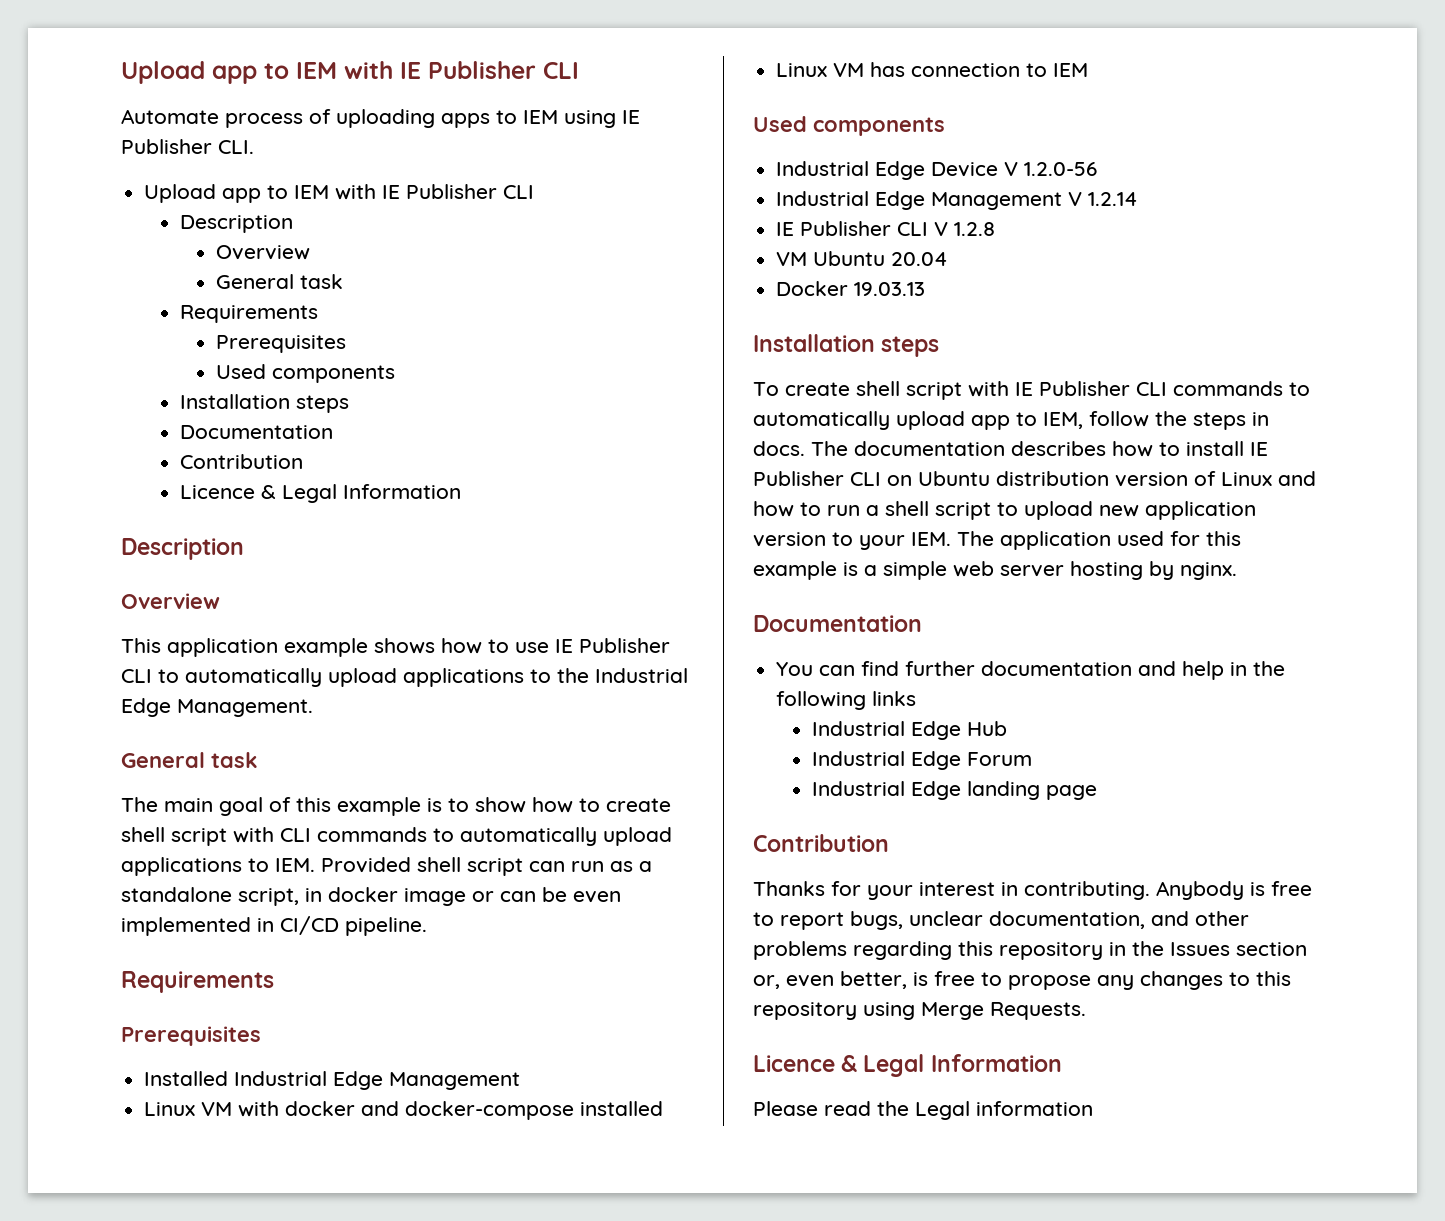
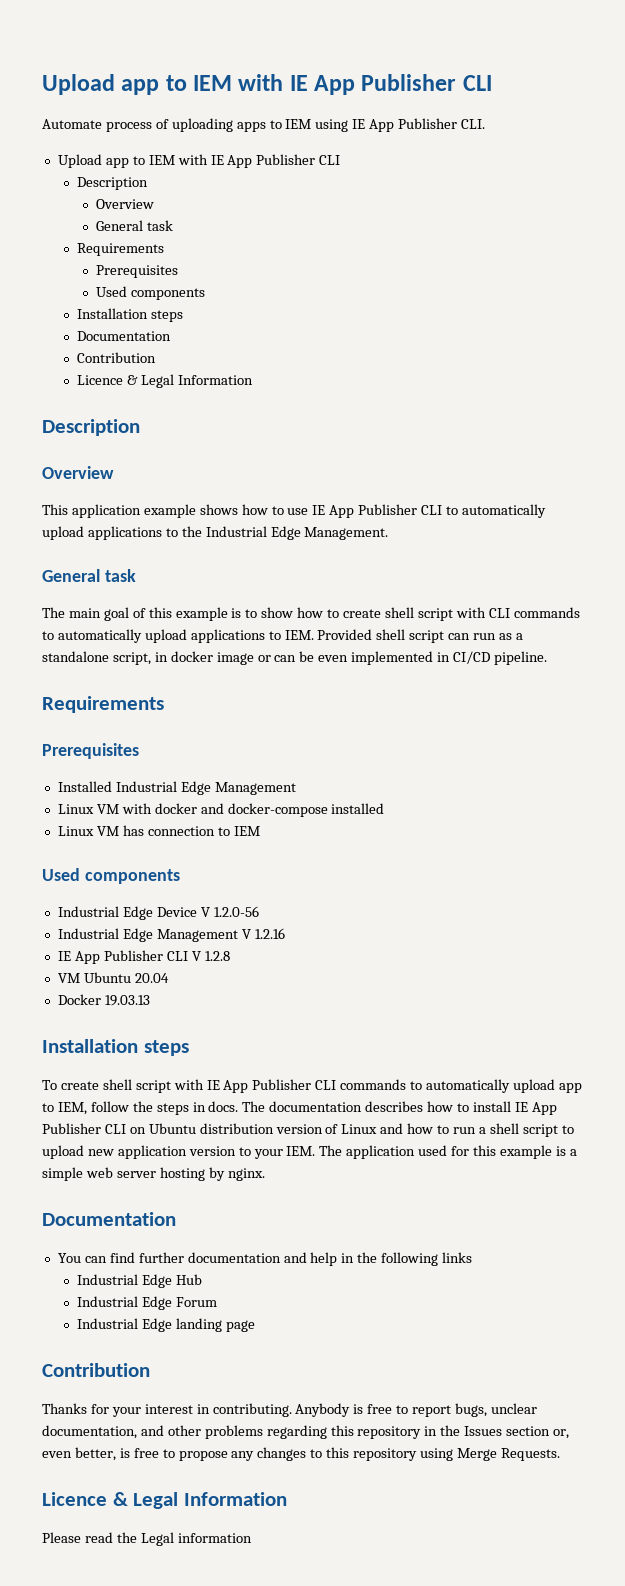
[121,61,421,84] Upload app to IEM with IE -> [42,74,356,95] Upload app to IEM with IE App
(640, 117) none -> [369,119,395,132] App
(401, 192) none -> [227,155,253,168] App
(573, 646) none -> [329,505,355,518] App
[1088,192,1139,206] [776,222,795,236] 1.2.14 // IE -> [254,928,285,939] [57,951,100,964] 1.2.16 // IE App
(1033, 389) none -> [223,1080,249,1093] App
(1268, 449) none -> [531,1102,557,1115] App

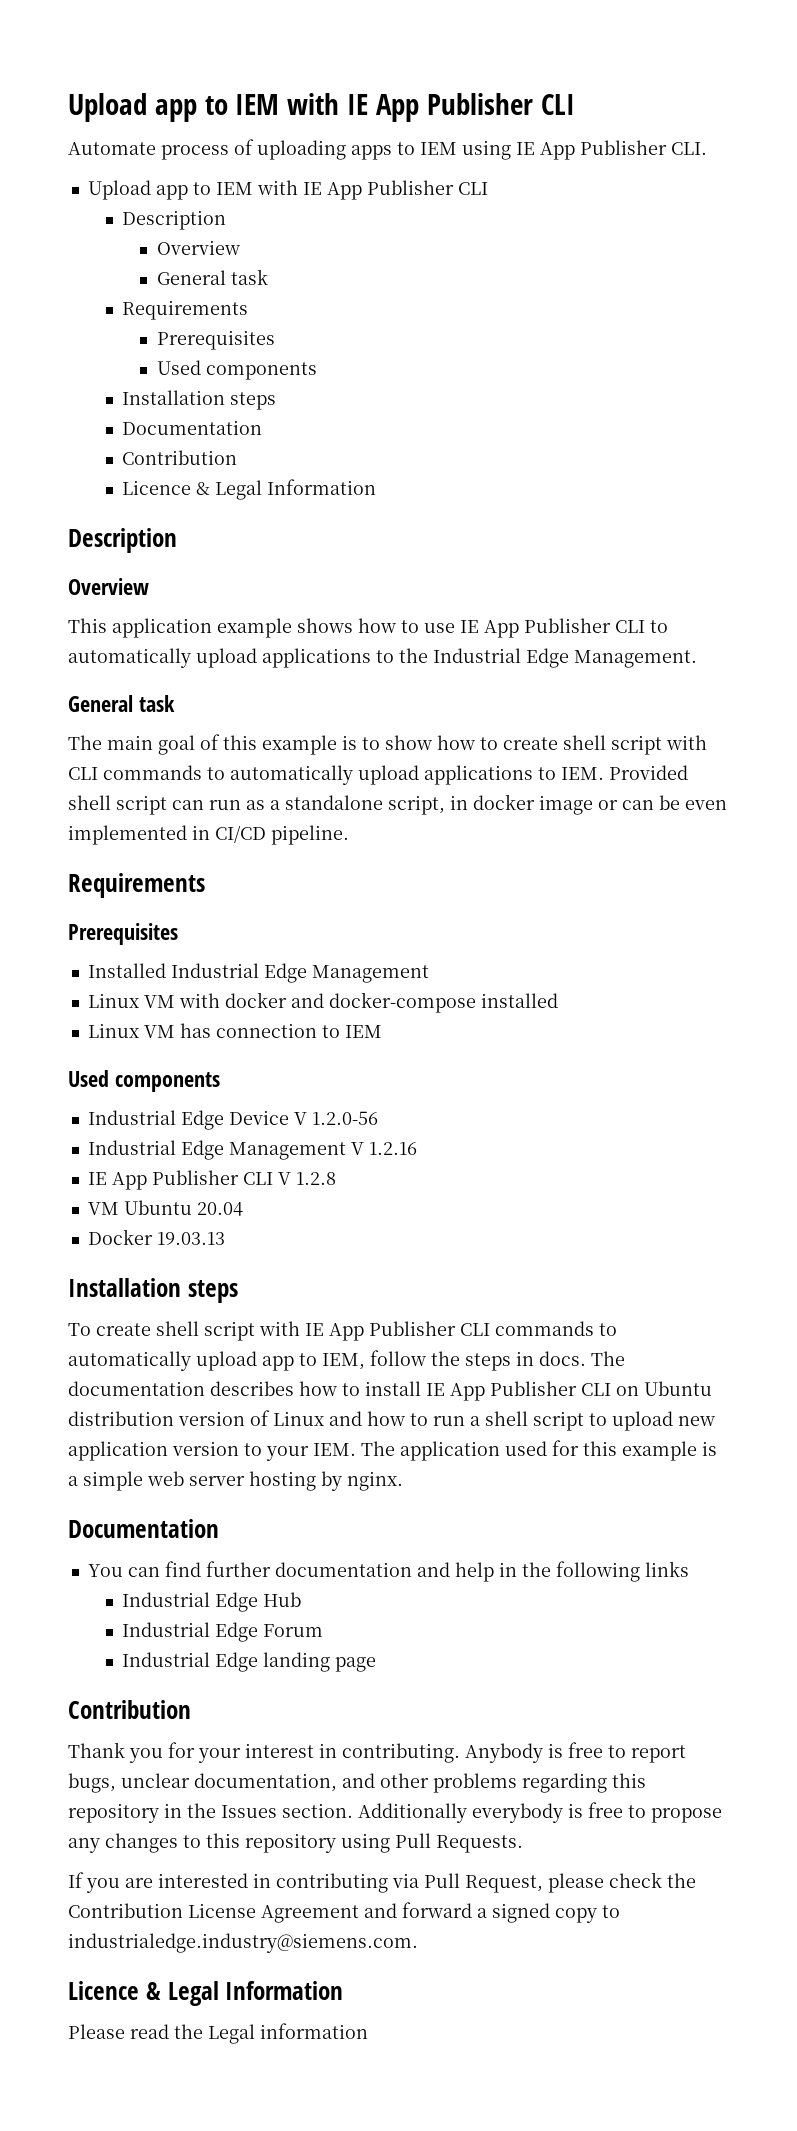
[42,1403,87,1414] Thanks -> [68,1742,163,1763] Thank you
[506,1426,570,1439] [42,1447,116,1461] section or, even better, -> [282,1803,563,1823] section. Additionally everybody
[456,1448,497,1461] Merge -> [395,1833,431,1848] Pull
(560, 1454) none -> [68,1872,696,1893] [68,1902,620,1923] [68,1933,418,1953] // If you are interested in contributing via Pull Request, please check the Contribution License Agreement and forward a signed copy to industrialedge.industry@siemens.com.

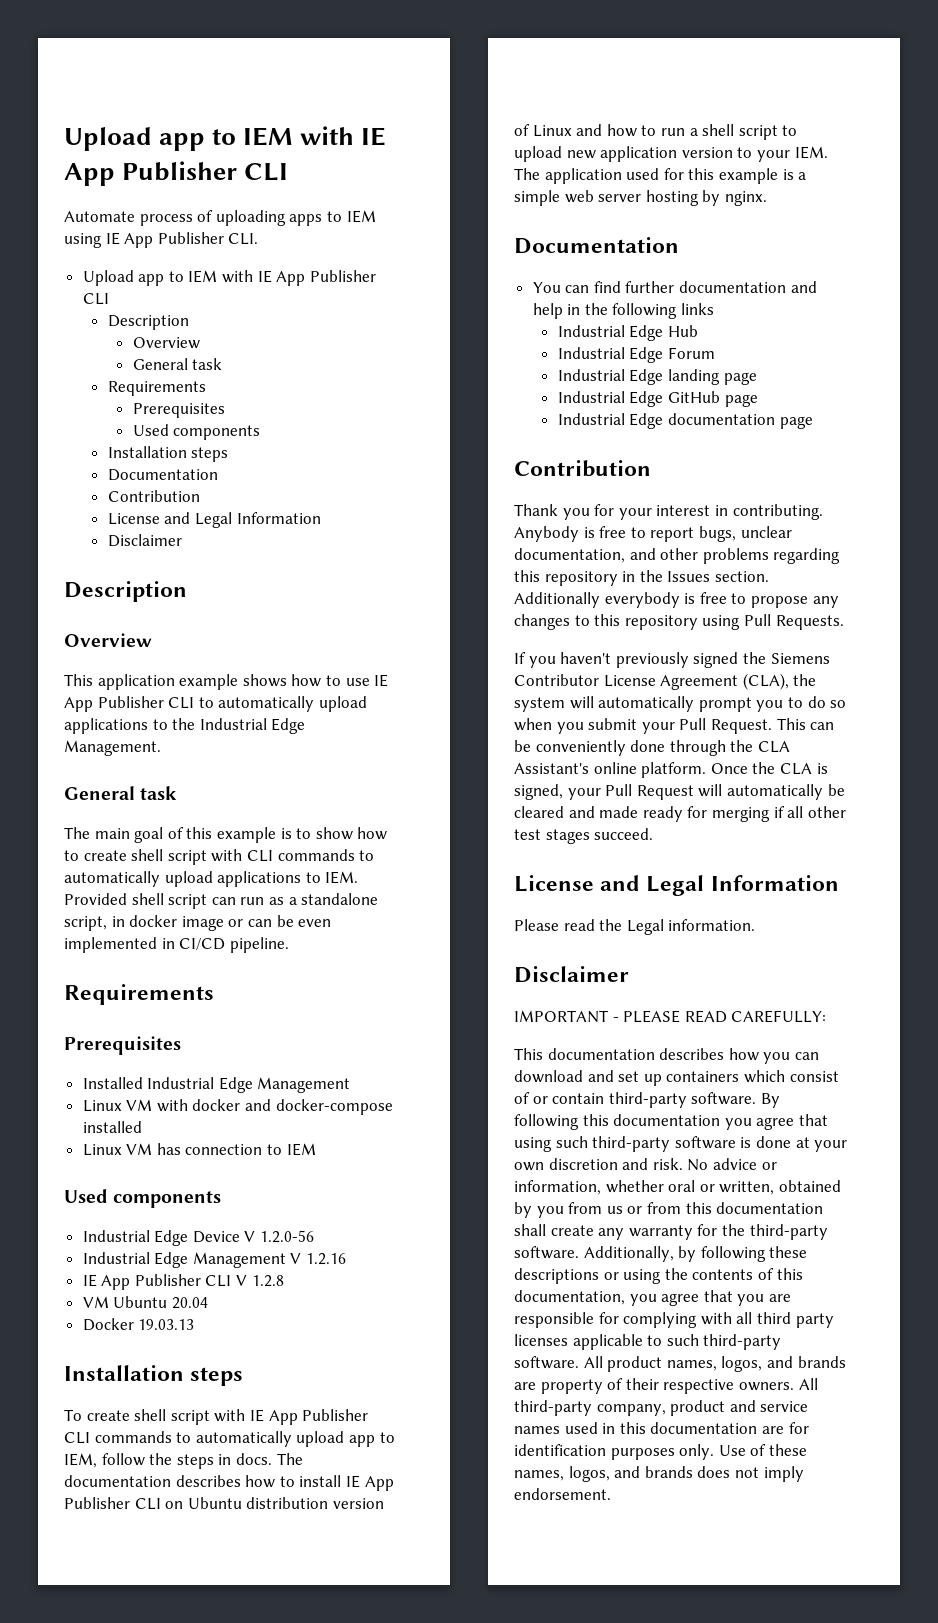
[122,479,377,500] Licence & Legal Information -> [107,512,321,528] [107,534,182,547] License and Legal Information // Disclaimer
(377, 1664) none -> [557,391,758,407] [557,413,813,429] // Industrial Edge GitHub page // Industrial Edge documentation page
[125,1872,696,1893] [68,1902,620,1923] [68,1933,418,1953] [68,1981,161,2000] are interested in contributing via Pull Request, please check the Contribution License Agreement and forward a signed copy to industrialedge.industry@siemens.com. // Licence & -> [560,652,830,668] [514,673,817,690] [514,696,847,712] [514,718,835,734] [514,740,790,756] [514,762,828,778] [514,784,845,800] [514,806,846,822] [514,828,654,844] [514,875,641,892] haven't previously signed the Siemens Contributor License Agreement (CLA), the system will automatically prompt you to do so when you submit your Pull Request. This can be conveniently done through the CLA Assistant's online platform. Once the CLA is signed, your Pull Request will automatically be cleared and made ready for merging if all other test stages succeed. // License and
[260,2023,368,2039] information -> [668,919,756,931] [514,966,629,983] [514,1010,827,1023] [514,1048,819,1064] [514,1070,839,1086] [514,1092,780,1108] [514,1114,828,1130] [514,1136,848,1152] [514,1158,777,1171] [514,1180,841,1195] [514,1202,824,1218] [514,1224,828,1240] [514,1246,808,1262] [514,1268,803,1284] [514,1290,791,1306] [514,1312,834,1328] [514,1334,782,1350] [514,1356,846,1372] [514,1378,818,1394] [514,1400,809,1416] [514,1422,809,1434] [514,1444,807,1460] [514,1466,804,1482] [514,1488,611,1500] information. // Disclaimer // IMPORTANT - PLEASE READ CAREFULLY: // This documentation describes how you can download and set up containers which consist of or contain third-party software. By following this documentation you agree that using such third-party software is done at your own discretion and risk. No advice or information, whether oral or written, obtained by you from us or from this documentation shall create any warranty for the third-party software. Additionally, by following these descriptions or using the contents of this documentation, you agree that you are responsible for complying with all third party licenses applicable to such third-party software. All product names, logos, and brands are property of their respective owners. All third-party company, product and service names used in this documentation are for identification purposes only. Use of these names, logos, and brands does not imply endorsement.

